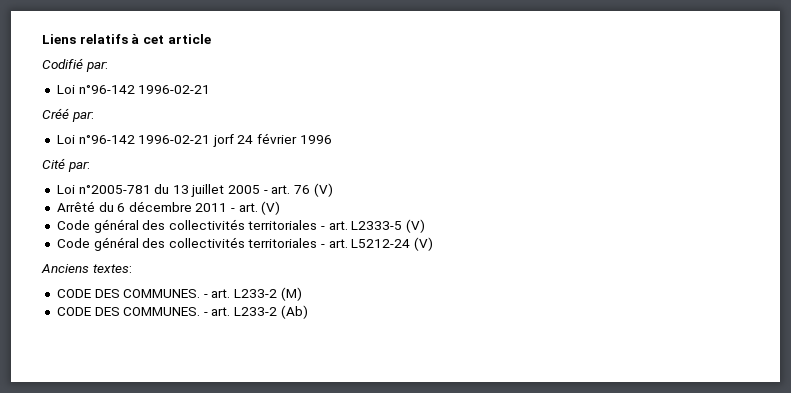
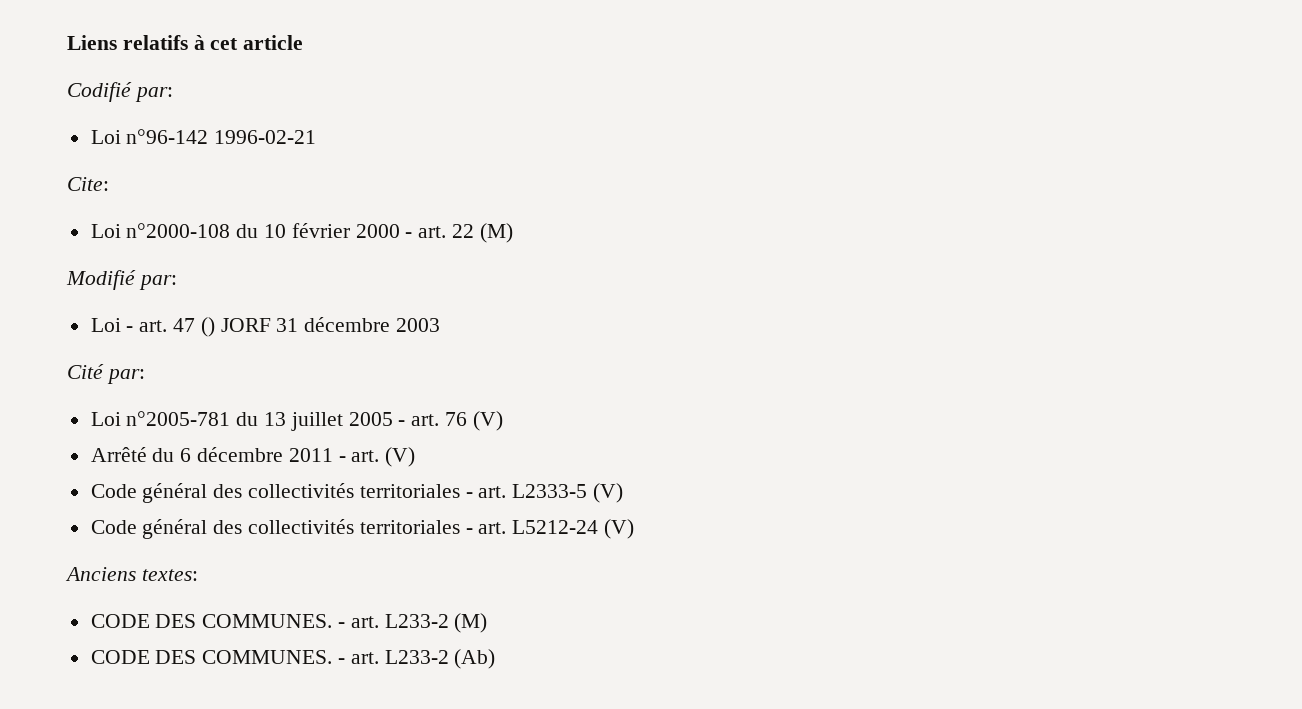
[42,108,94,122] [56,133,332,147] Créé par: // Loi n°96-142 1996-02-21 jorf 24 février 1996 -> [67,177,109,191] [90,223,513,243] [66,270,177,290] [90,317,441,337] Cite: // Loi n°2000-108 du 10 février 2000 - art. 22 (M) // Modifié par: // Loi - art. 47 () JORF 31 décembre 2003

